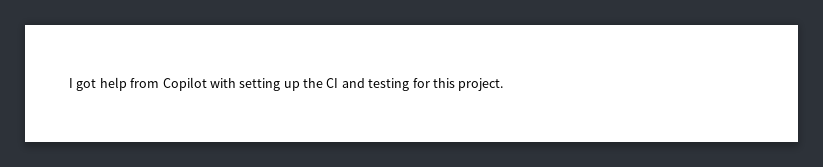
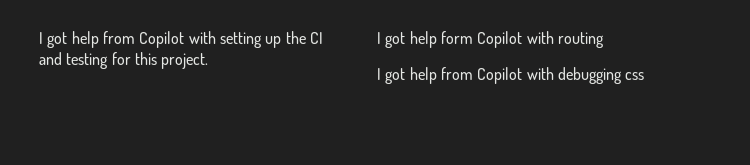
(504, 84) none -> [377,31,604,48] [377,67,645,84] // I got help form Copilot with routing // I got help from Copilot with debugging css

